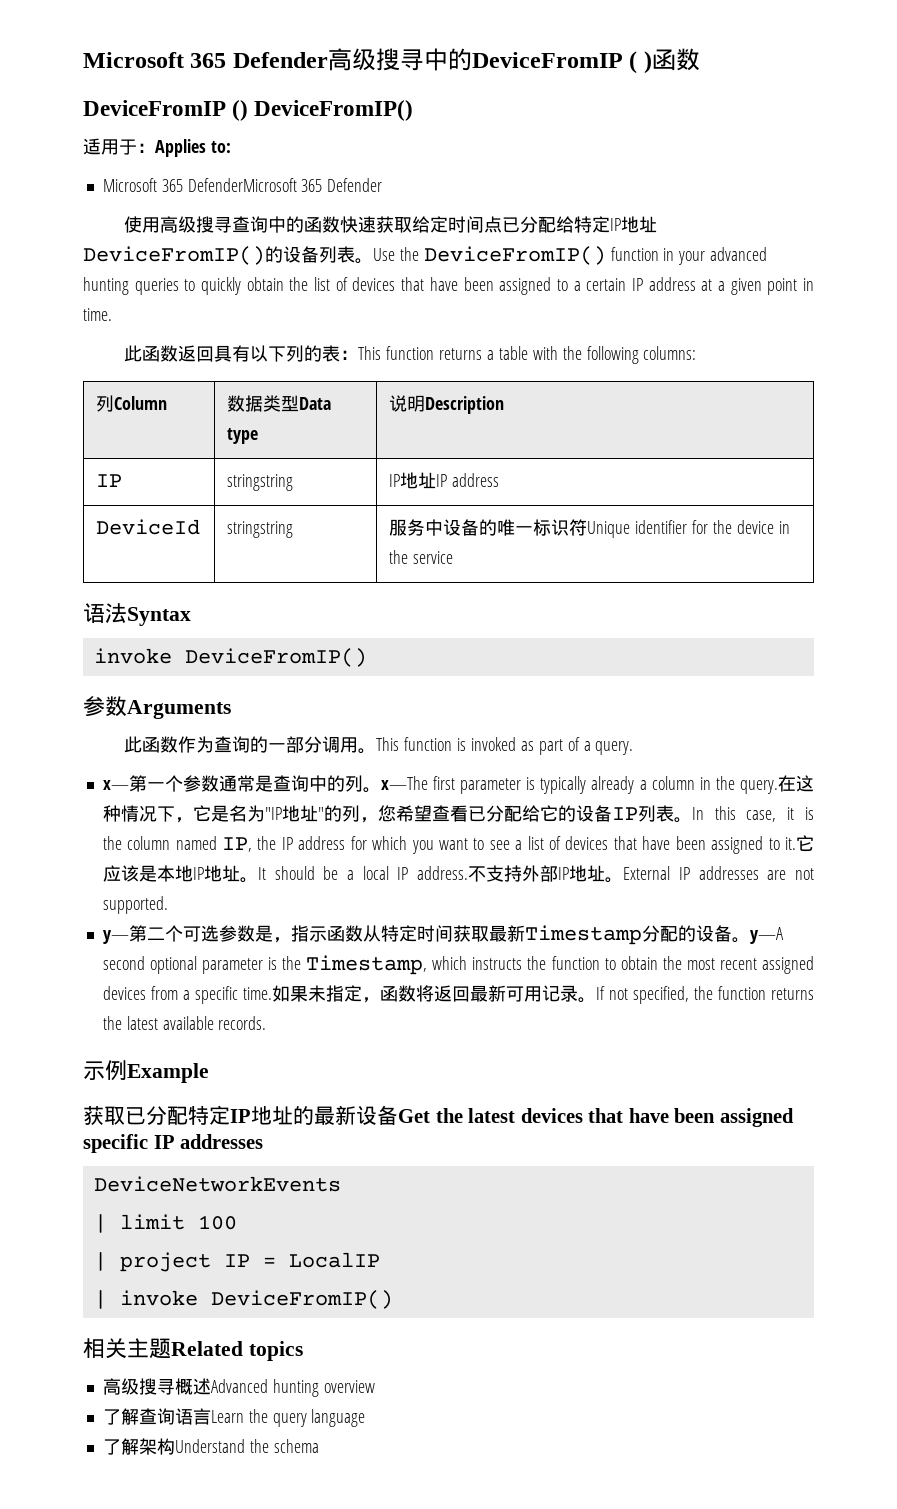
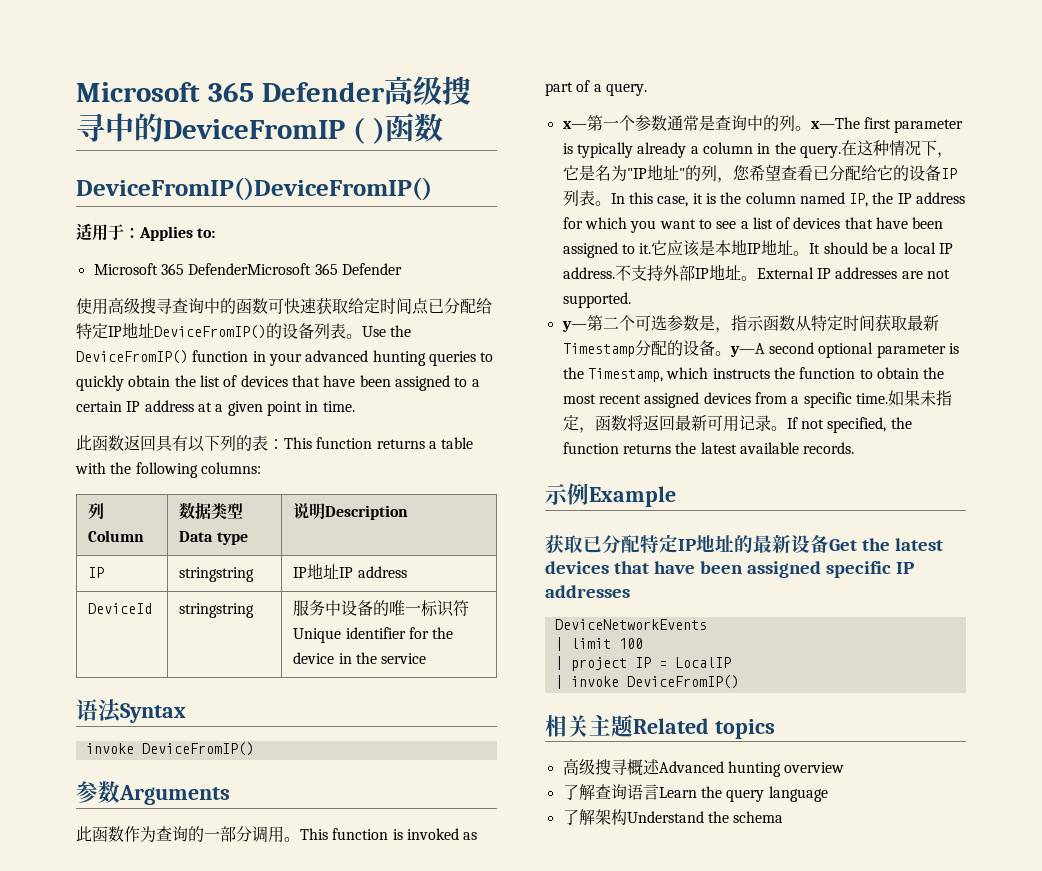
[83,100,414,121] DeviceFromIP () DeviceFromIP() -> [76,177,432,201] DeviceFromIP()DeviceFromIP()
(341, 224) none -> [268,298,284,314] 可

